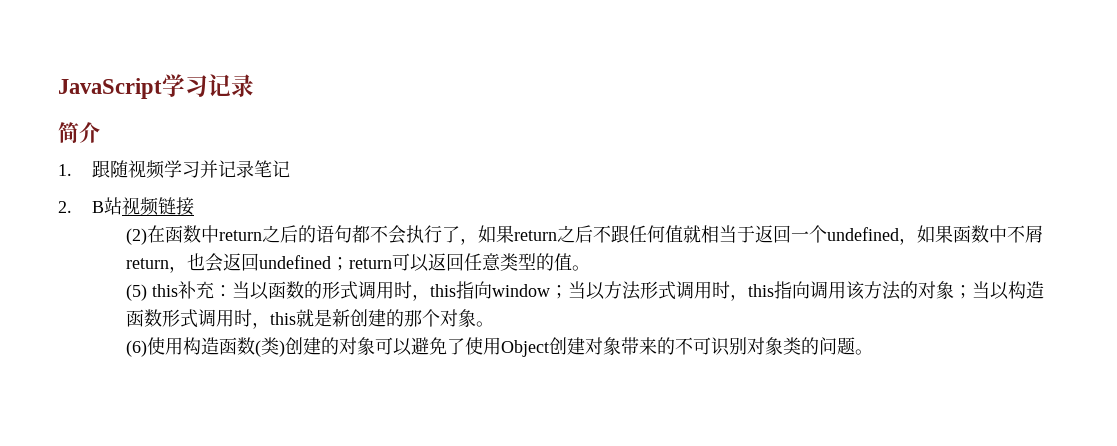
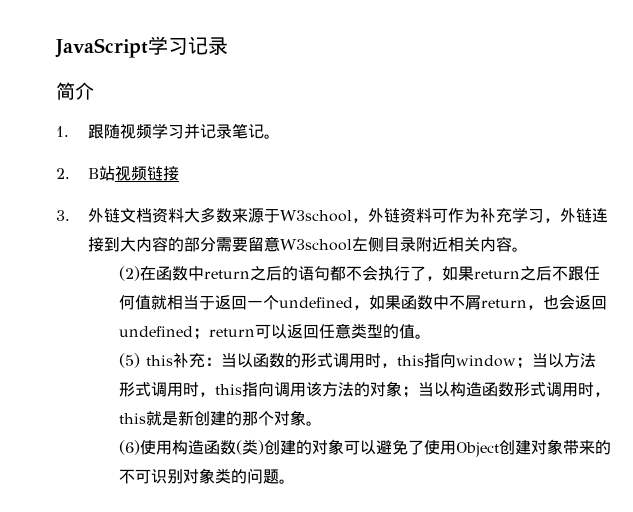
(291, 169) none -> [263,134,280,139] 。
(195, 206) none -> [56,207,608,223] [87,236,528,252] // 3.外链文档资料大多数来源于W3school，外链资料可作为补充学习，外链连接到大内容的部分需要留意W3school左侧目录附近相关内容。

